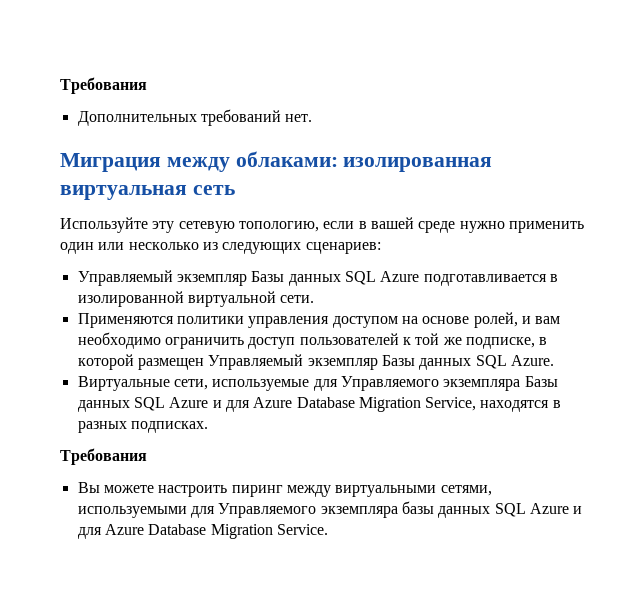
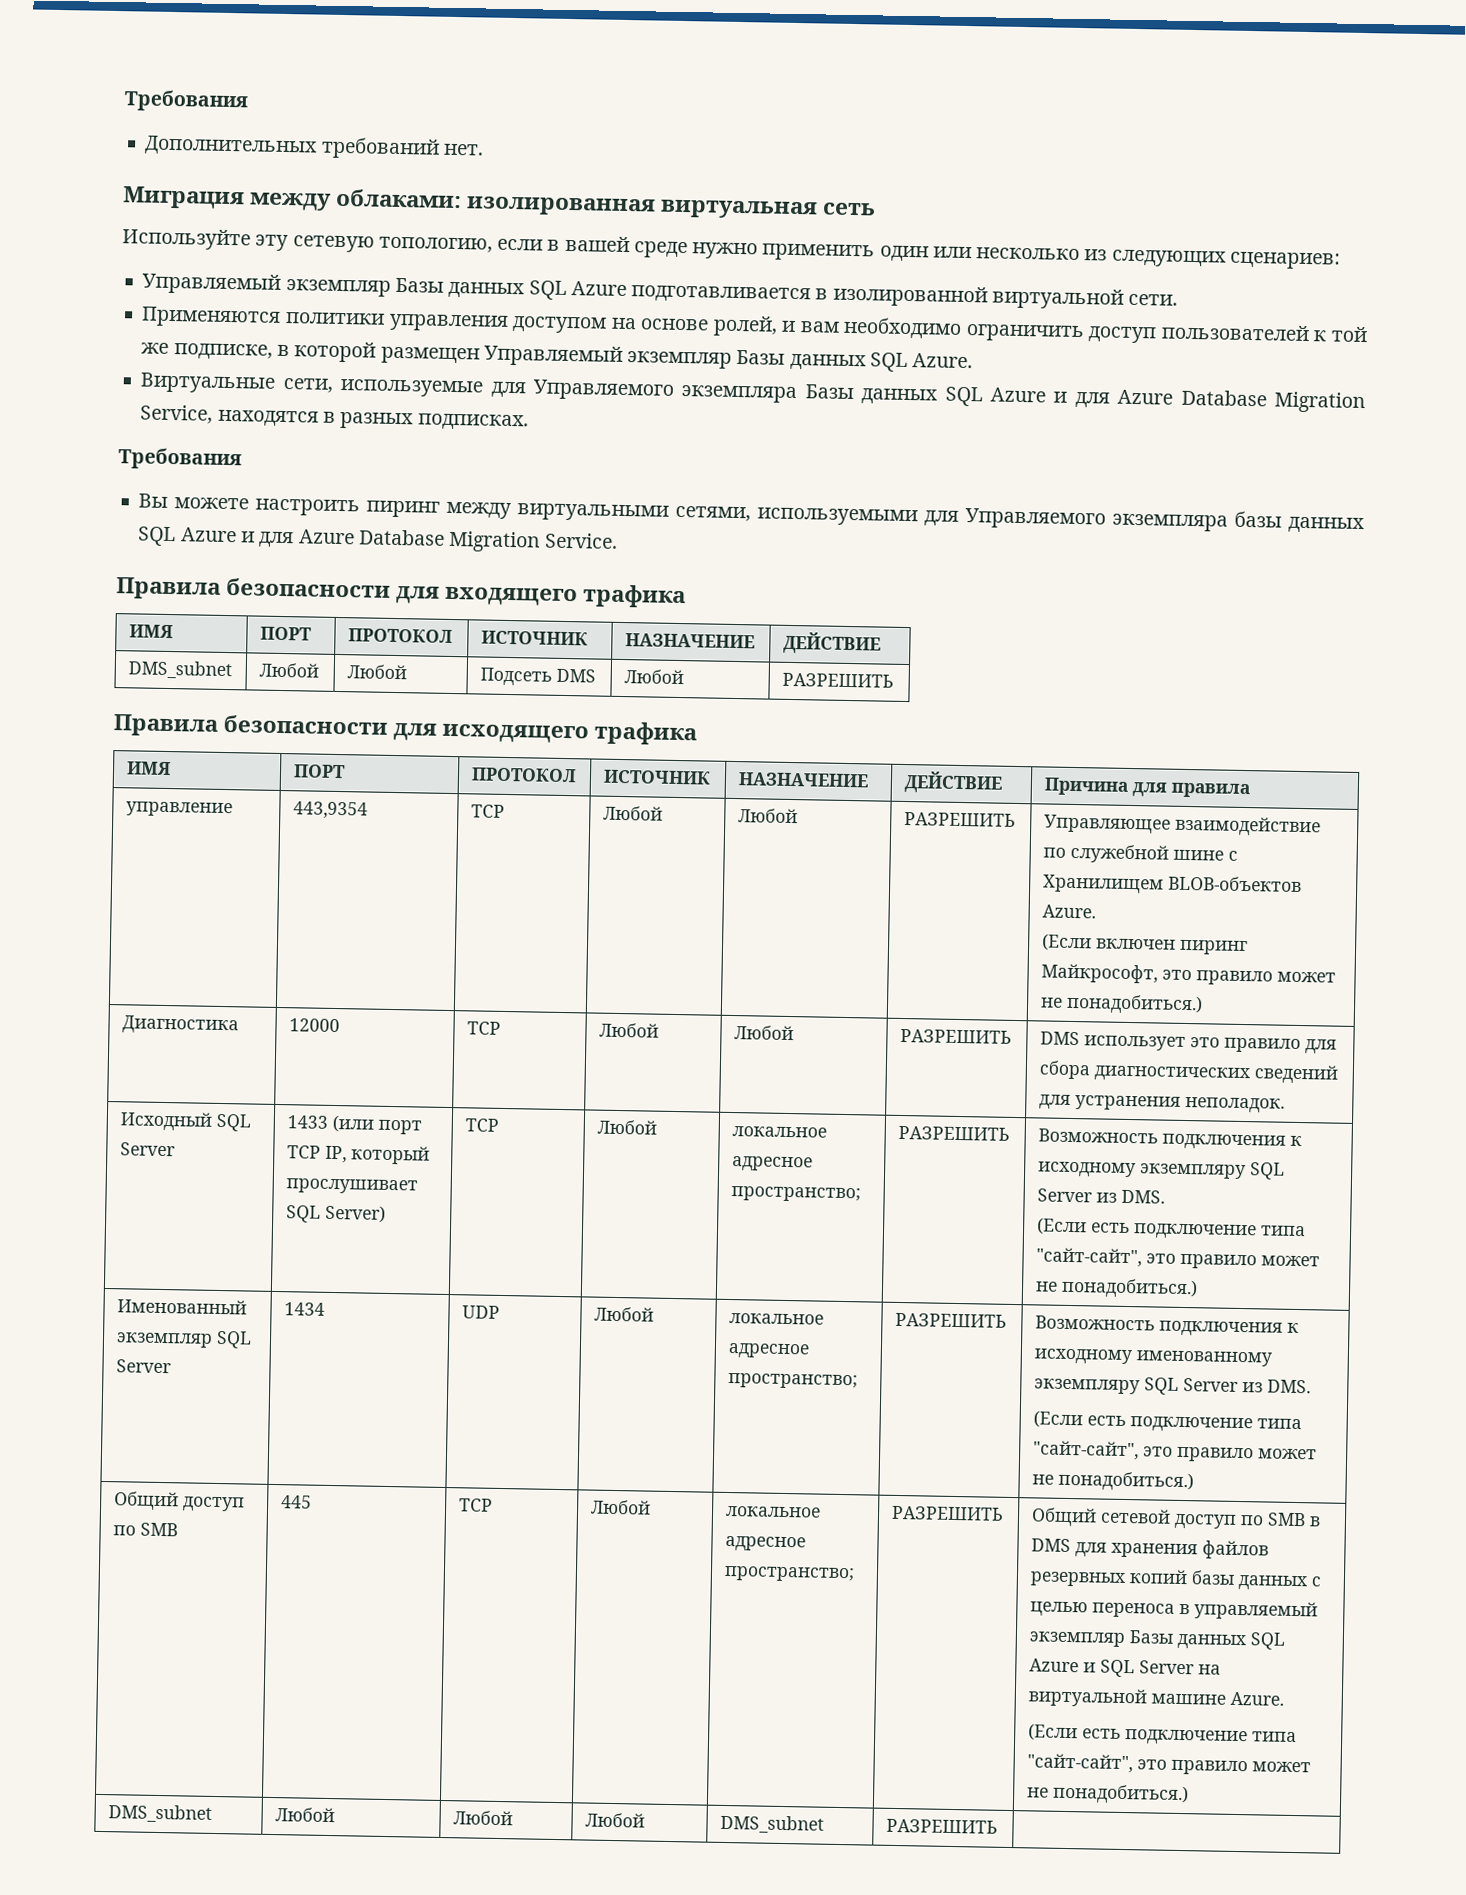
(328, 529) none -> [116,577,687,609] [128,624,173,639] [259,626,312,641] [347,628,453,644] [480,630,588,646] [624,633,755,649] [782,631,881,655] [127,660,232,680] [258,662,319,678] [346,664,407,680] [479,667,596,687] [623,669,684,685] [781,672,894,688] [113,714,698,746] [125,761,171,776] [292,764,346,779] [470,767,577,783] [602,769,711,785] [737,772,869,788] [903,770,1003,794] [1043,777,1250,799] [125,801,233,818] [292,801,368,820] [470,804,505,818] [602,805,663,821] [737,808,798,824] [903,811,1016,827] [1043,814,1321,838] [1042,843,1238,864] [1042,874,1302,895] [1041,904,1096,919] [1040,933,1248,956] [1040,963,1336,986] [1039,993,1203,1016] [121,1015,239,1036] [288,1018,340,1033] [466,1021,501,1035] [598,1022,659,1038] [733,1025,794,1041] [899,1028,1012,1044] [1039,1031,1337,1055] [1038,1060,1339,1085] [1038,1094,1285,1114] [119,1111,251,1132] [119,1142,175,1157] [286,1114,422,1135] [286,1145,430,1165] [285,1178,418,1195] [285,1204,386,1223] [464,1118,499,1132] [596,1119,657,1135] [731,1126,827,1138] [731,1156,813,1173] [730,1185,861,1203] [897,1125,1010,1141] [1037,1128,1302,1151] [1037,1161,1285,1180] [1036,1188,1165,1204] [1035,1217,1306,1241] [1035,1247,1320,1270] [1034,1277,1198,1300] [116,1298,247,1315] [115,1330,252,1349] [115,1359,171,1374] [283,1302,325,1316] [461,1305,500,1319] [593,1306,654,1322] [728,1312,824,1325] [727,1342,810,1360] [727,1372,858,1390] [894,1312,1007,1328] [1034,1315,1299,1338] [1033,1348,1272,1367] [1033,1377,1311,1395] [1032,1410,1302,1434] [1032,1440,1317,1463] [1031,1470,1194,1493] [112,1491,245,1513] [112,1522,178,1537] [280,1495,312,1509] [458,1498,493,1512] [589,1499,651,1515] [724,1505,821,1518] [724,1535,806,1553] [723,1565,855,1583] [890,1505,1004,1521] [1030,1507,1321,1530] [1030,1538,1269,1560] [1029,1569,1322,1592] [1029,1600,1318,1621] [1028,1630,1286,1651] [1028,1658,1221,1678] [1027,1687,1284,1708] [1027,1723,1297,1747] [1026,1753,1311,1776] [1026,1783,1189,1806] [107,1804,212,1823] [274,1807,335,1823] [452,1810,513,1826] [584,1812,645,1828] [719,1814,824,1834] [885,1818,998,1834] // Правила безопасности для входящего трафика // ИМЯ | ПОРТ | ПРОТОКОЛ | ИСТОЧНИК | НАЗНАЧЕНИЕ | ДЕЙСТВИЕ // DMS_subnet | Любой | Любой | Подсеть DMS | Любой | РАЗРЕШИТЬ // Правила безопасности для исходящего трафика // ИМЯ | ПОРТ | ПРОТОКОЛ | ИСТОЧНИК | НАЗНАЧЕНИЕ | ДЕЙСТВИЕ | Причина для правила // управление | 443,9354 | TCP | Любой | Любой | РАЗРЕШИТЬ | Управляющее взаимодействие по служебной шине с Хранилищем BLOB-объектов Azure. // (Если включен пиринг Майкрософт, это правило может не понадобиться.) // Диагностика | 12000 | TCP | Любой | Любой | РАЗРЕШИТЬ | DMS использует это правило для сбора диагностических сведений для устранения неполадок. // Исходный SQL Server | 1433 (или порт TCP IP, который прослушивает SQL Server) | TCP | Любой | локальное адресное пространство; | РАЗРЕШИТЬ | Возможность подключения к исходному экземпляру SQL Server из DMS. // (Если есть подключение типа "сайт-сайт", это правило может не понадобиться.) // Именованный экземпляр SQL Server | 1434 | UDP | Любой | локальное адресное пространство; | РАЗРЕШИТЬ | Возможность подключения к исходному именованному экземпляру SQL Server из DMS. // (Если есть подключение типа "сайт-сайт", это правило может не понадобиться.) // Общий доступ по SMB | 445 | TCP | Любой | локальное адресное пространство; | РАЗРЕШИТЬ | Общий сетевой доступ по SMB в DMS для хранения файлов резервных копий базы данных с целью переноса в управляемый экземпляр Базы данных SQL Azure и SQL Server на виртуальной машине Azure. // (Если есть подключение типа "сайт-сайт", это правило может не понадобиться.) // DMS_subnet | Любой | Любой | Любой | DMS_subnet | РАЗРЕШИТЬ |

